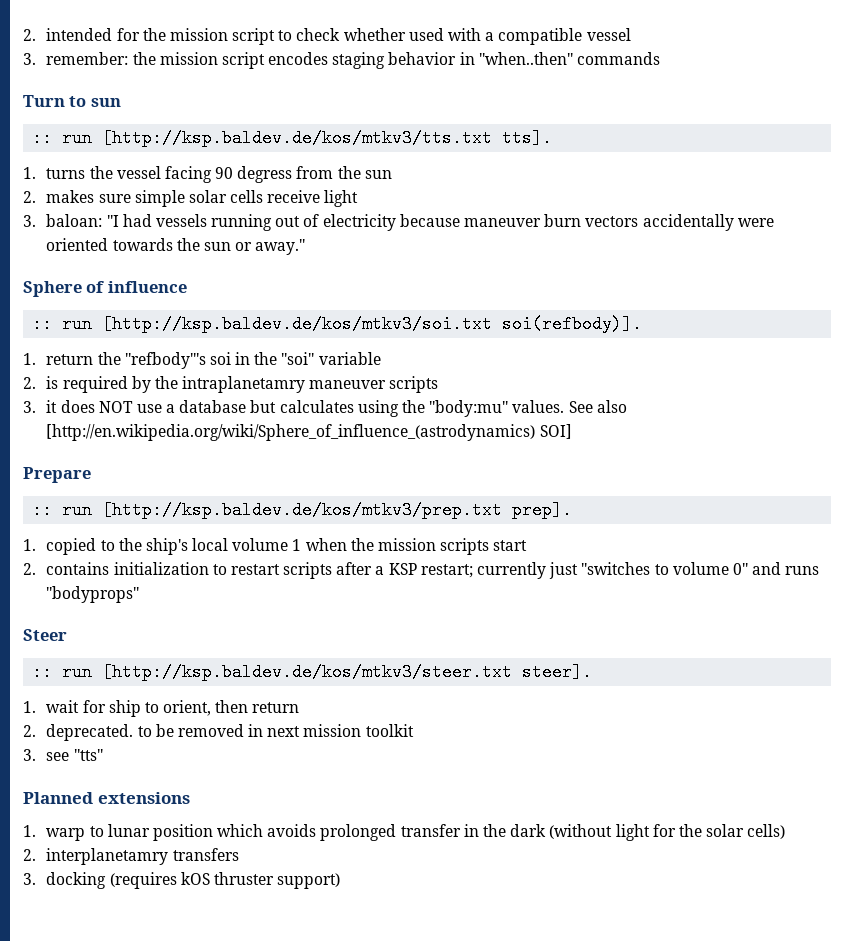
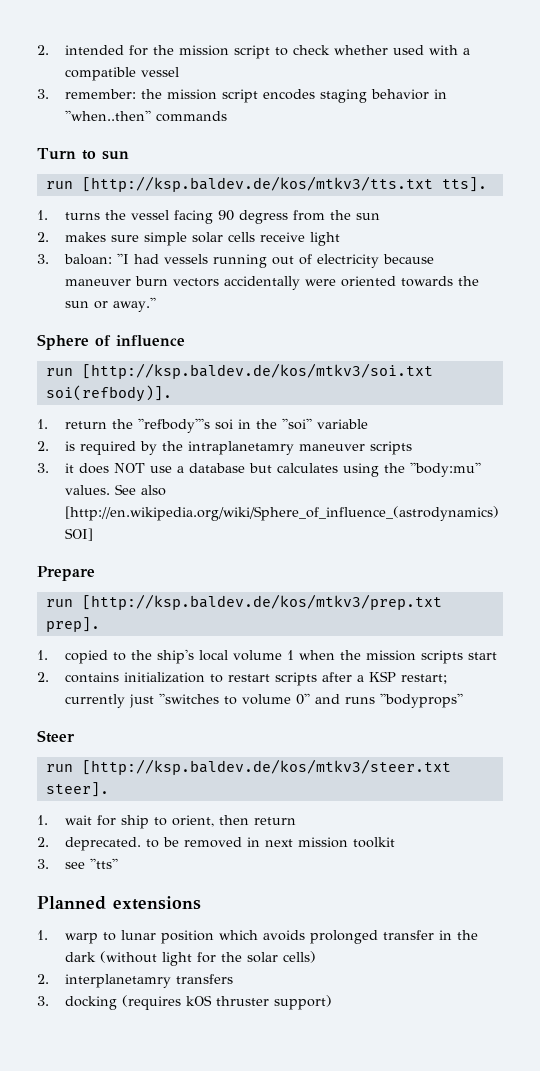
[32,129,53,147] :: -> (129, 155) none
[32,315,53,333] :: -> (185, 341) none
[32,501,53,519] :: -> (95, 573) none
[32,663,53,681] :: -> (75, 736) none

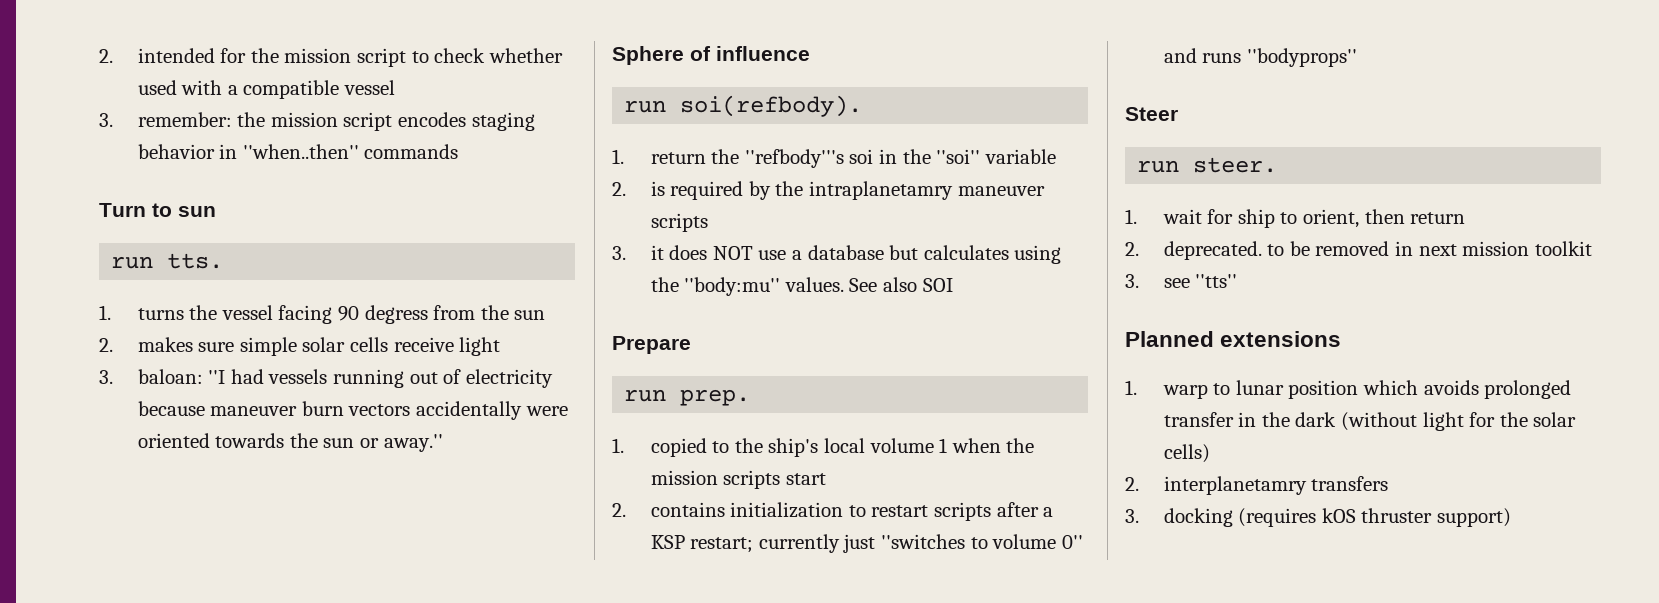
[81,176,487,192] [http://ksp.baldev.de/kos/mtkv3/tts.txt tts]. -> [167,253,224,269] tts.
[81,363,433,379] [45,385,172,402] [http://ksp.baldev.de/kos/mtkv3/soi.txt soi(refbody)]. -> [680,95,863,117] soi(refbody).
[64,506,499,521] [64,528,93,541] [http://en.wikipedia.org/wiki/Sphere_of_influence_(astrodynamics) SOI] -> [922,278,953,292] SOI
[81,594,442,610] [45,617,100,632] [http://ksp.baldev.de/kos/mtkv3/prep.txt prep]. -> [680,389,751,406] prep.
[81,759,451,775] [45,782,109,797] [http://ksp.baldev.de/kos/mtkv3/steer.txt steer]. -> [1193,157,1278,173] steer.

